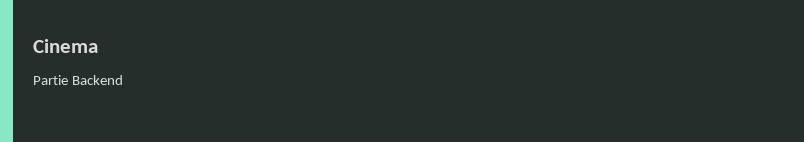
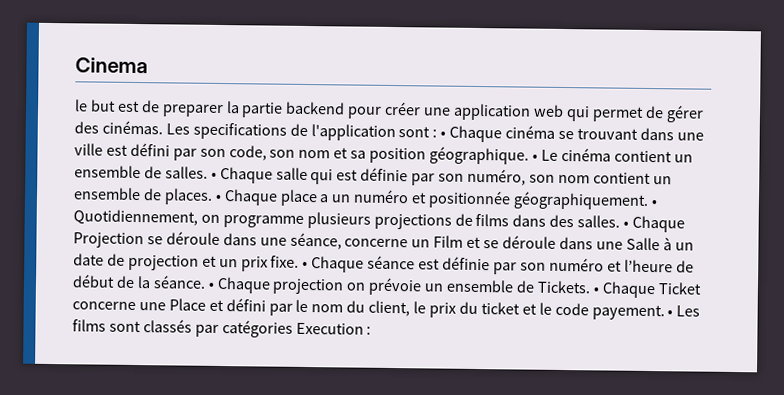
[33,75,123,85] Partie Backend -> [74,99,704,123] [74,120,704,143] [74,142,693,165] [74,165,672,186] [73,187,657,211] [73,209,686,233] [73,231,694,251] [73,253,694,275] [72,274,702,299] [72,298,701,321] [72,319,372,338] le but est de preparer la partie backend pour créer une application web qui permet de gérer des cinémas. Les specifications de l'application sont : • Chaque cinéma se trouvant dans une ville est défini par son code, son nom et sa position géographique. • Le cinéma contient un ensemble de salles. • Chaque salle qui est définie par son numéro, son nom contient un ensemble de places. • Chaque place a un numéro et positionnée géographiquement. • Quotidiennement, on programme plusieurs projections de films dans des salles. • Chaque Projection se déroule dans une séance, concerne un Film et se déroule dans une Salle à un date de projection et un prix fixe. • Chaque séance est définie par son numéro et l’heure de début de la séance. • Chaque projection on prévoie un ensemble de Tickets. • Chaque Ticket concerne une Place et défini par le nom du client, le prix du ticket et le code payement. • Les films sont classés par catégories Execution :

